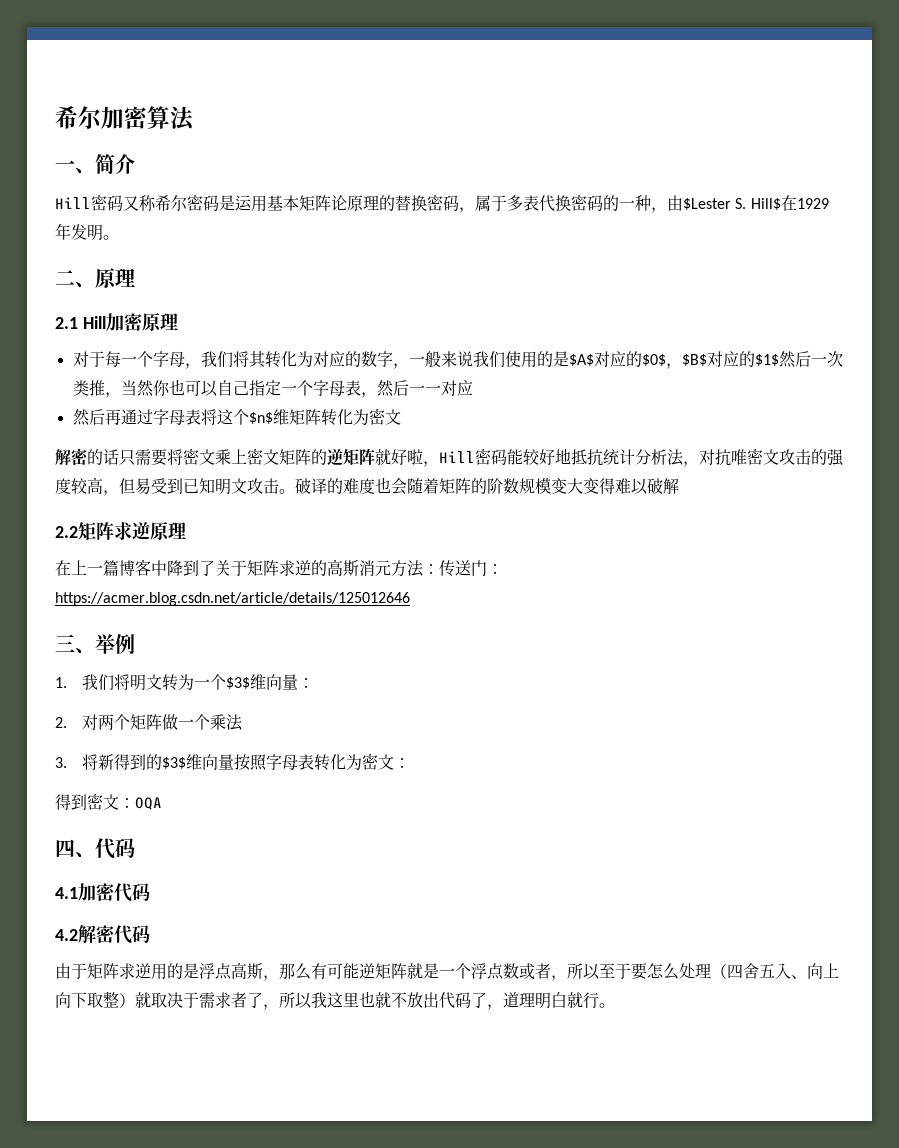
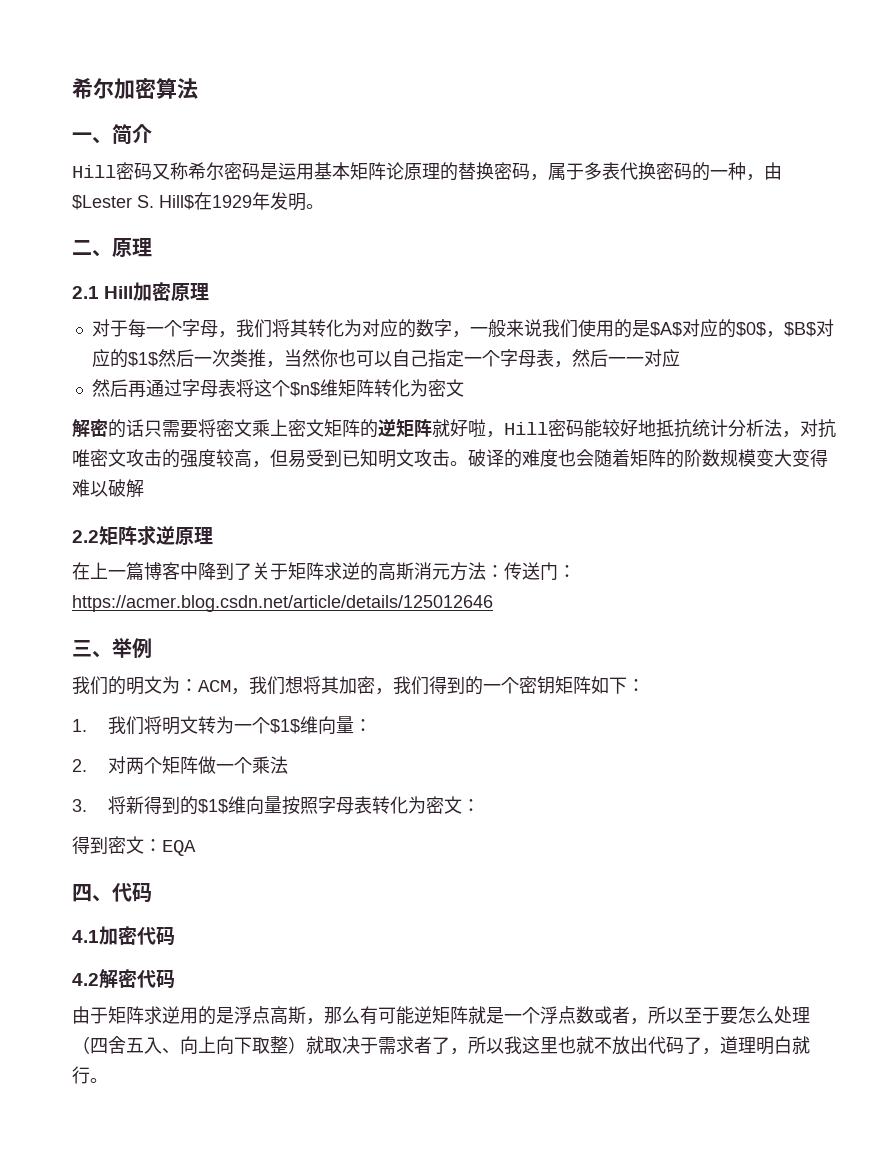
(135, 643) none -> [72,676,645,695] // 我们的明文为：ACM，我们想将其加密，我们得到的一个密钥矩阵如下：
[225,677,250,689] $3$ -> [269,719,300,734] $1$
[161,757,186,769] $3$ -> [197,799,228,814] $1$
[135,797,162,810] OQA -> [162,840,196,856] EQA

